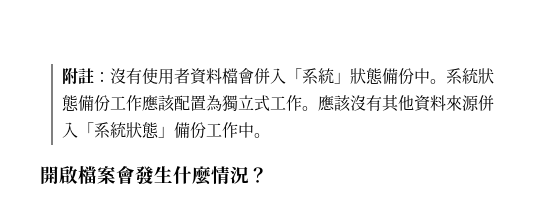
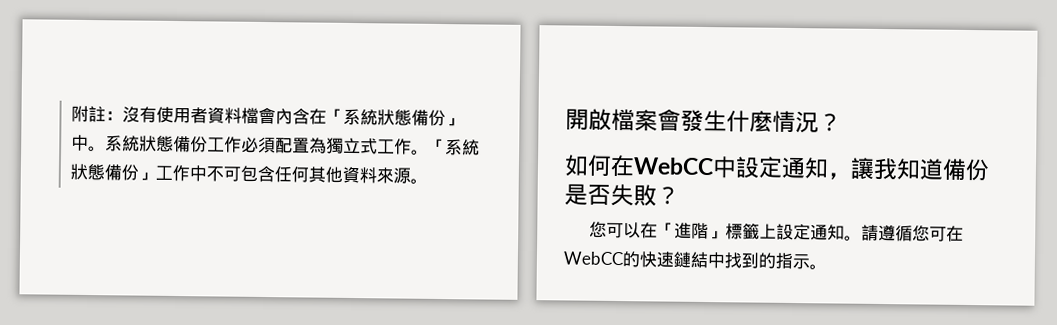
[253,68,414,85] 併入「系統」狀態備份 -> [274,108,463,127] 內含在「系統狀態備份」
[141,95,175,112] 應該 -> [240,136,276,154] 必須
[317,95,494,112] [61,122,254,139] 應該沒有其他資料來源併入「系統狀態」備份工作中 -> [427,138,480,156] [69,163,411,184] 「系統狀態備份」工作中不可包含任何其他資料來源
(268, 175) none -> [564,154,990,182] [564,183,680,207] [588,221,964,242] [563,251,827,270] // 如何在WebCC中設定通知，讓我知道備份是否失敗？ // 您可以在「進階」標籤上設定通知。請遵循您可在WebCC的快速鏈結中找到的指示。

